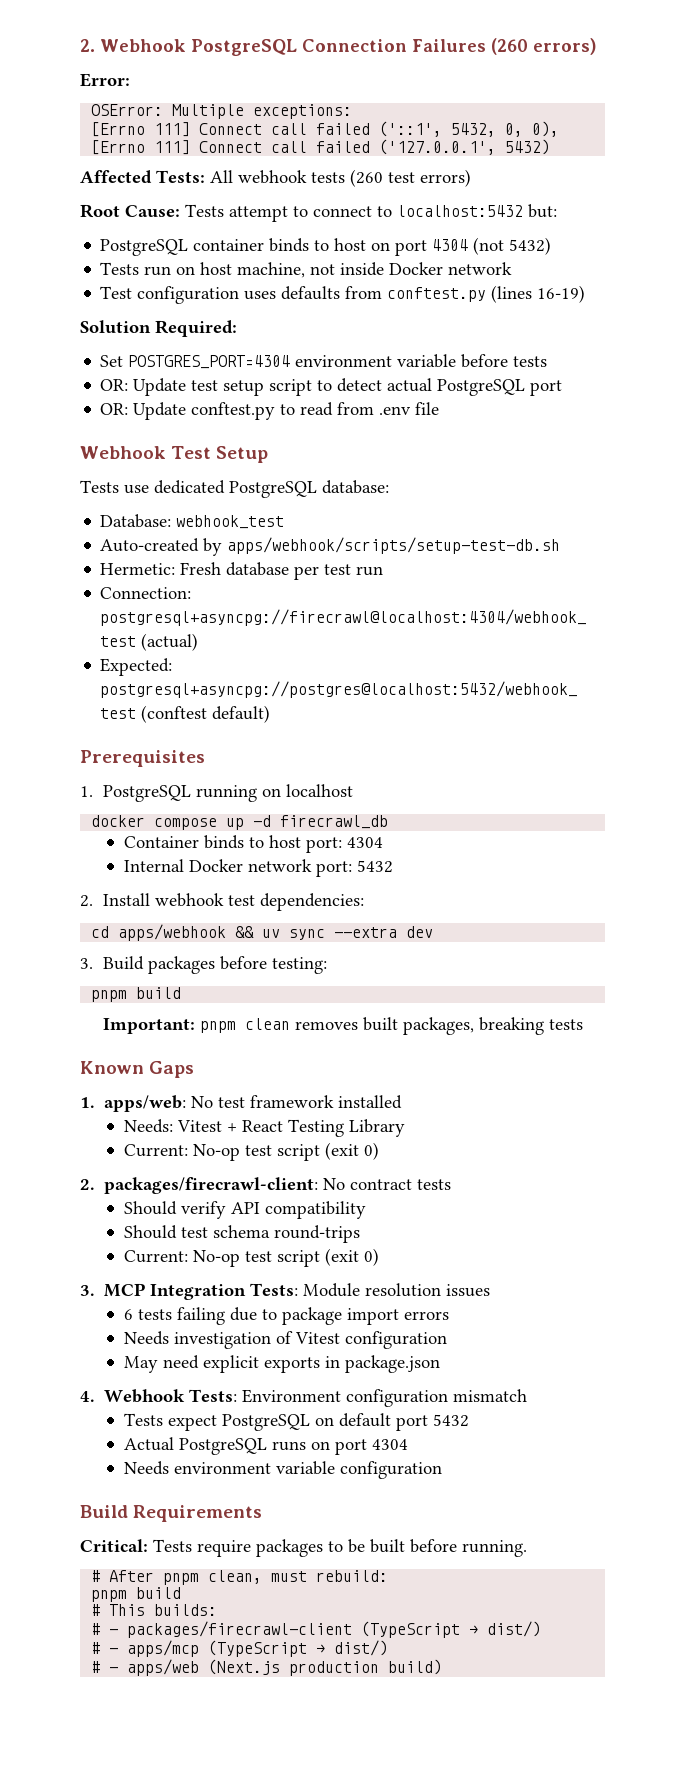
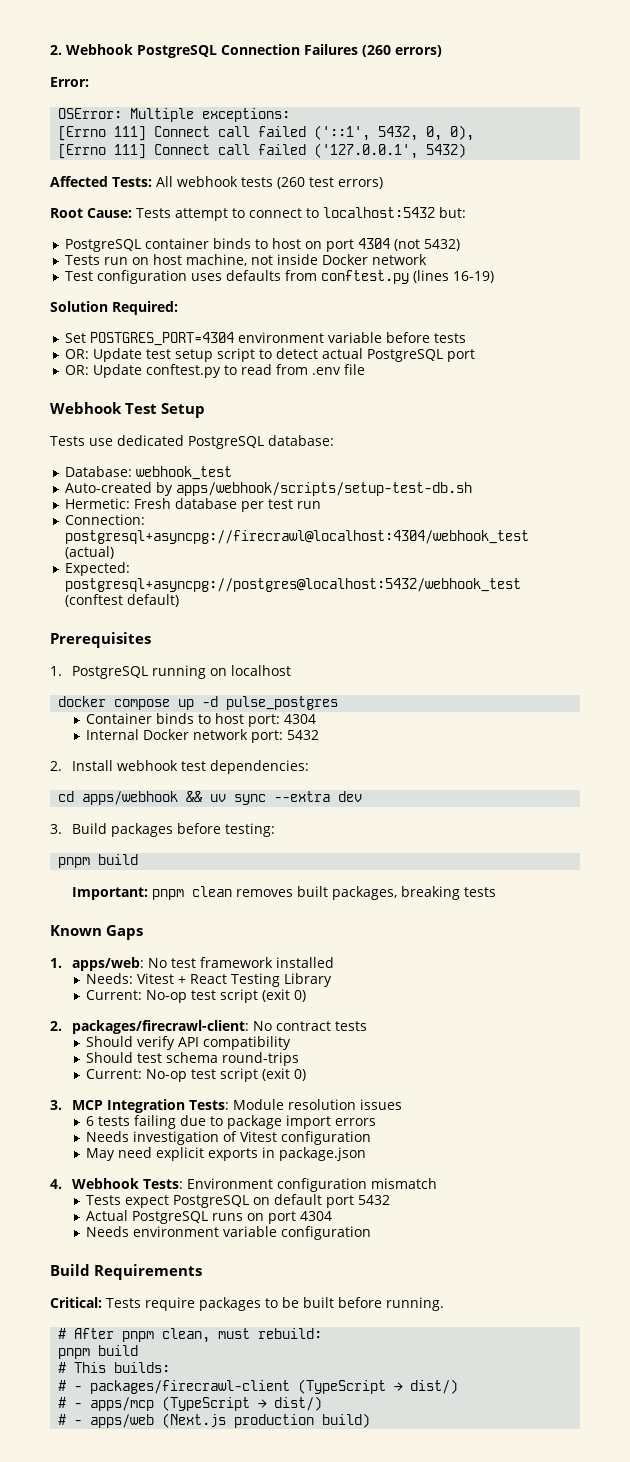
[280,815,389,829] firecrawl_db -> [226,696,339,710] pulse_postgres

